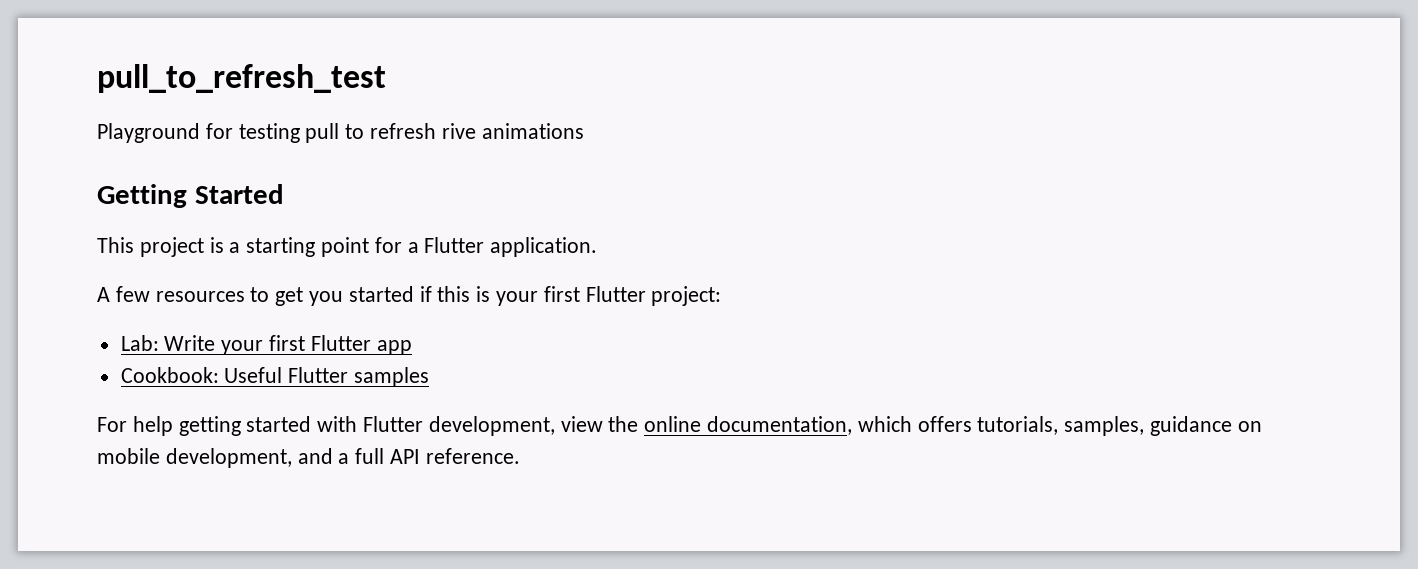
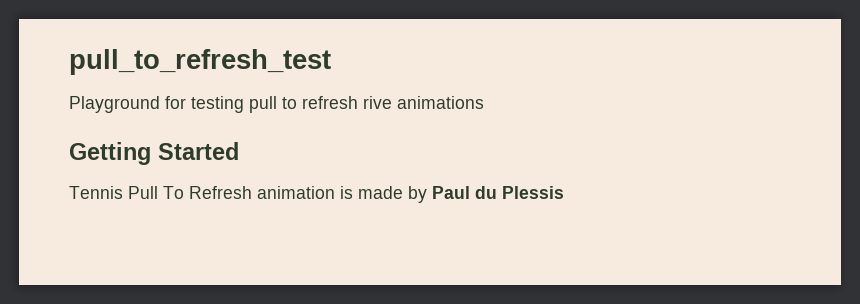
[97,237,598,257] [97,286,722,306] [120,335,412,355] [120,367,430,387] [97,416,1262,436] [97,448,520,468] This project is a starting point for a Flutter application. // A few resources to get you started if this is your first Flutter project: // Lab: Write your first Flutter app // Cookbook: Useful Flutter samples // For help getting started with Flutter development, view the online documentation, which offers tutorials, samples, guidance on mobile development, and a full API reference. -> [69,186,564,203] Tennis Pull To Refresh animation is made by Paul du Plessis

